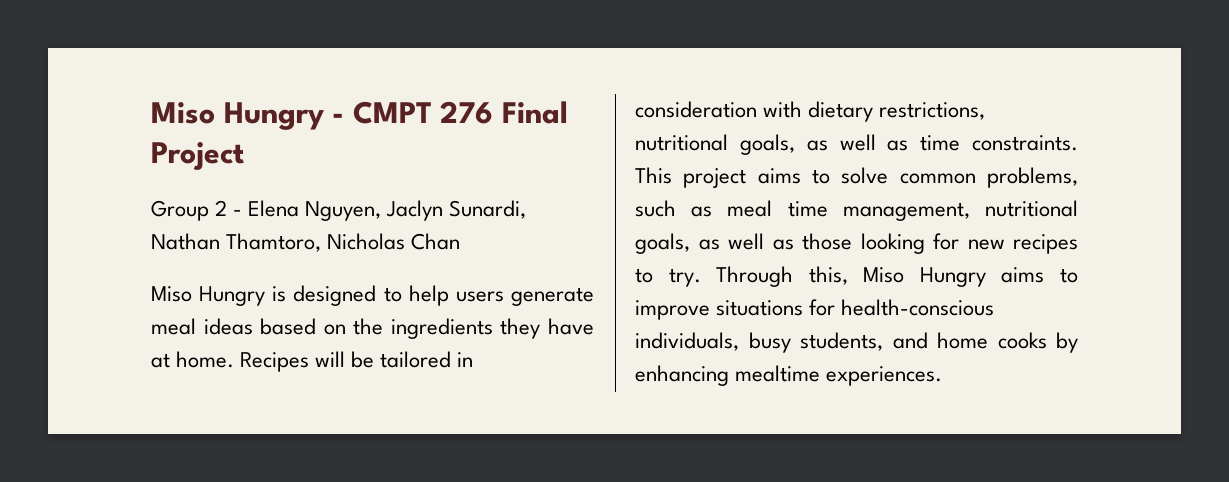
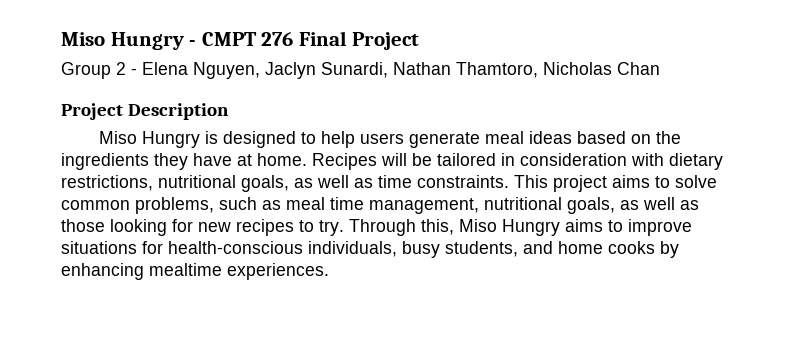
(461, 241) none -> [61,103,229,120] // Project Description

